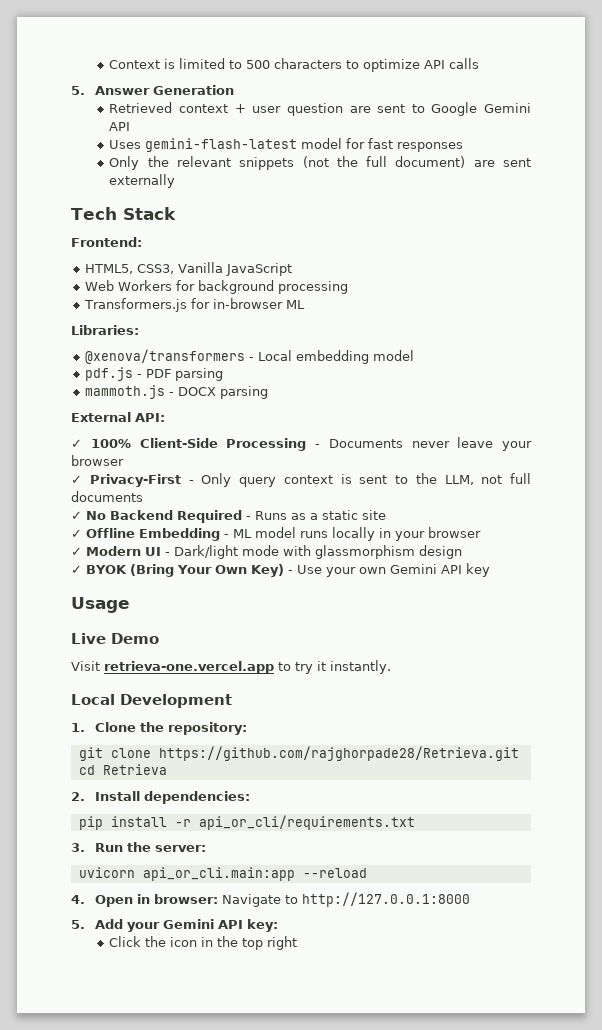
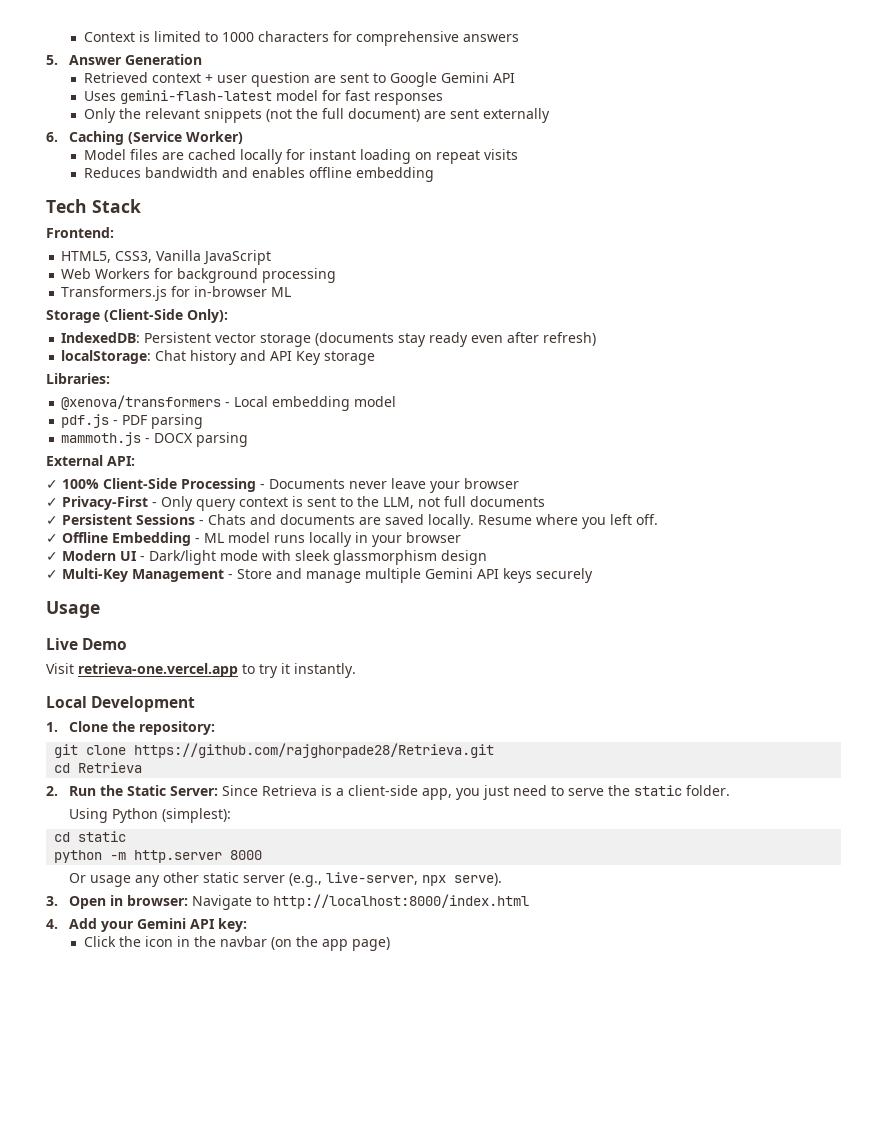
[246,58,480,72] 500 characters to optimize API calls -> [221,31,519,46] 1000 characters for comprehensive answers
(176, 181) none -> [46,131,243,145] [83,149,518,164] [83,167,434,182] // 6. Caching (Service Worker) // Model files are cached locally for instant loading on repeat visits // Reduces bandwidth and enables offline embedding
(306, 304) none -> [46,309,228,323] [61,332,597,347] [61,350,376,365] // Storage (Client-Side Only): // IndexedDB: Persistent vector storage (documents stay ready even after refresh) // localStorage: Chat history and API Key storage
[86,510,386,523] No Backend Required - Runs as a static site -> [62,514,658,529] Persistent Sessions - Chats and documents are saved locally. Resume where you left off.
(311, 550) none -> [295,550,330,561] sleek
[86,563,490,577] BYOK (Bring Your Own Key) - Use your own Gemini API key -> [62,568,593,583] Multi-Key Management - Store and manage multiple Gemini API keys securely
[95,791,251,804] [78,815,415,830] [71,842,207,852] [78,867,367,881] [71,895,85,904] Install dependencies: // pip install -r api_or_cli/requirements.txt // 3. Run the server: // uvicorn api_or_cli.main:app --reload // 4. -> [68,785,730,800] [68,808,231,823] [54,831,127,842] [54,850,263,863] [68,872,502,887] [46,896,58,906] Run the Static Server: Since Retrieva is a client-side app, you just need to serve the static folder. // Using Python (simplest): // cd static // python -m http.server 8000 // Or usage any other static server (e.g., live-server, npx serve). // 3.
[302,892,471,907] [71,920,85,929] http://127.0.0.1:8000 // 5. -> [272,894,529,909] [46,919,58,929] http://localhost:8000/index.html // 4.
[242,936,298,950] top right -> [219,936,390,951] navbar (on the app page)

